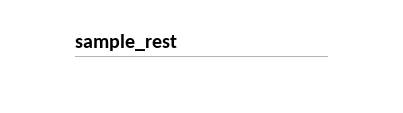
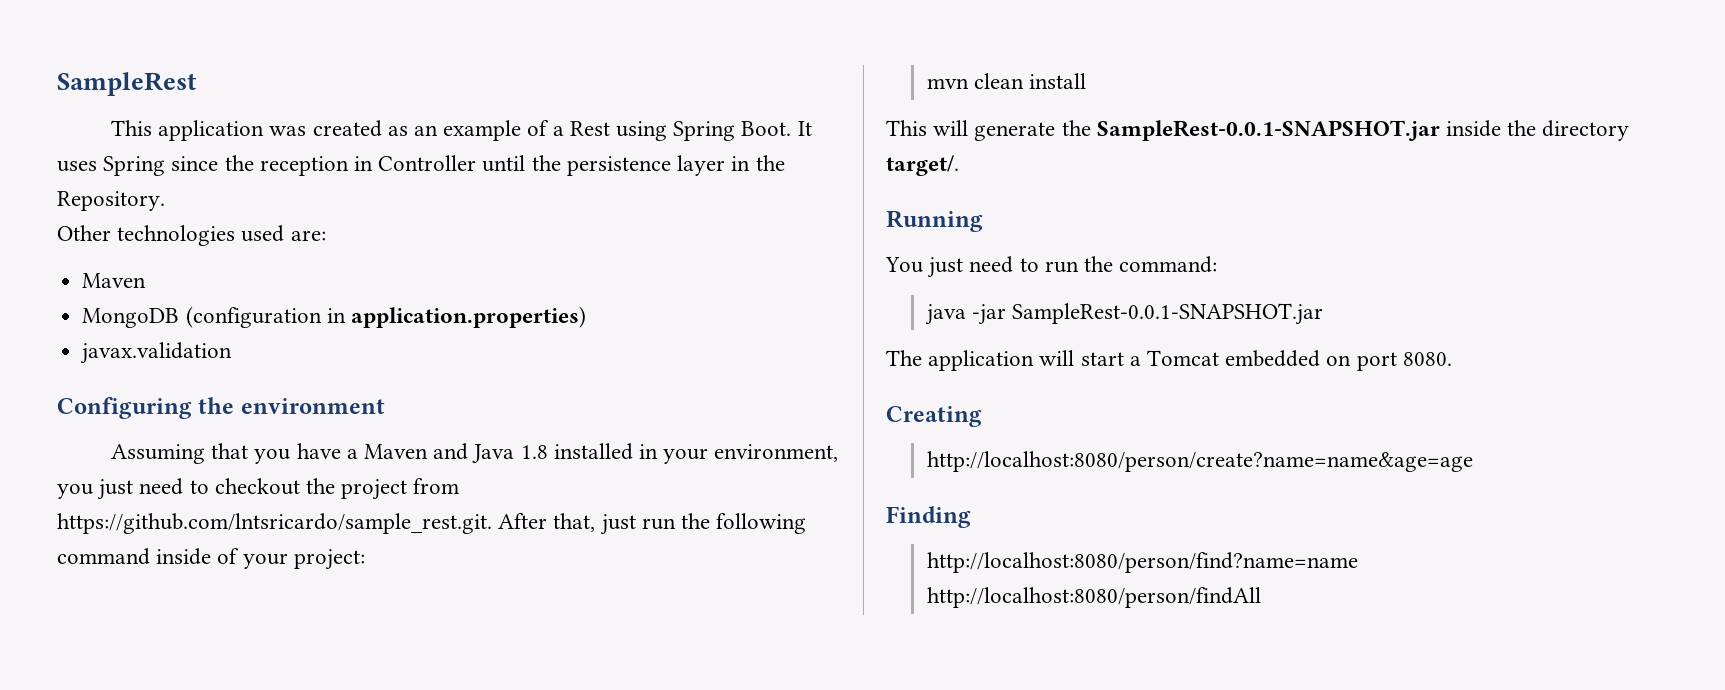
[75,34,177,51] sample_rest -> [57,72,197,96] [110,120,812,141] [57,155,785,176] [57,191,165,211] [57,225,326,246] [82,273,147,288] [82,306,586,328] [80,342,233,364] [57,397,385,419] [110,443,839,464] [57,478,460,500] [57,513,807,535] [57,548,365,570] [926,73,1087,89] [886,120,1630,141] [886,155,959,176] [886,210,983,232] [885,256,1218,278] [924,303,1324,325] [886,350,1452,371] [886,406,982,427] [926,451,1473,472] [886,506,971,528] [926,552,1358,573] [926,587,1261,608] SampleRest // This application was created as an example of a Rest using Spring Boot. It uses Spring since the reception in Controller until the persistence layer in the Repository. // Other technologies used are: // Maven // MongoDB (configuration in application.properties) // javax.validation // Configuring the environment // Assuming that you have a Maven and Java 1.8 installed in your environment, you just need to checkout the project from https://github.com/lntsricardo/sample_rest.git. After that, just run the following command inside of your project: // mvn clean install // This will generate the SampleRest-0.0.1-SNAPSHOT.jar inside the directory target/. // Running // You just need to run the command: // java -jar SampleRest-0.0.1-SNAPSHOT.jar // The application will start a Tomcat embedded on port 8080. // Creating // http://localhost:8080/person/create?name=name&age=age // Finding // http://localhost:8080/person/find?name=name http://localhost:8080/person/findAll

